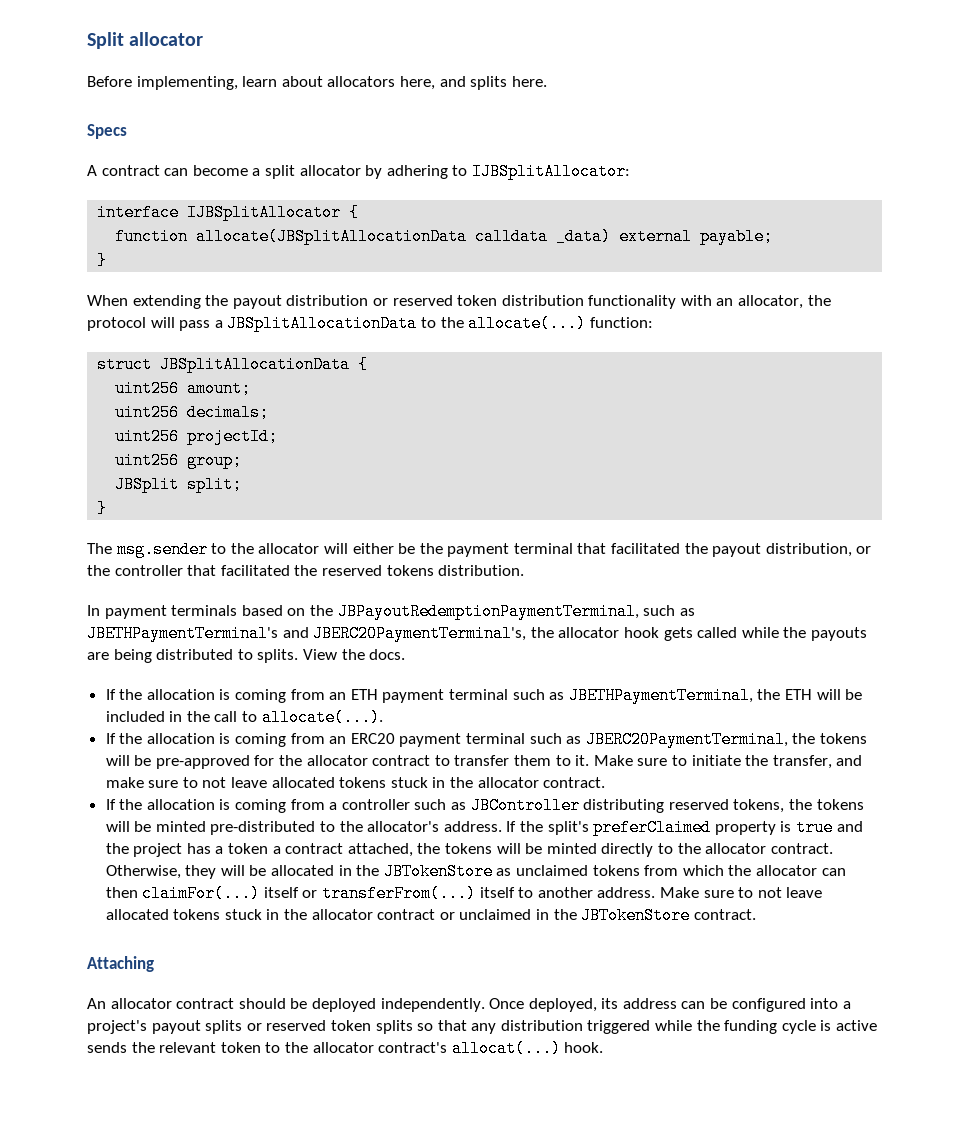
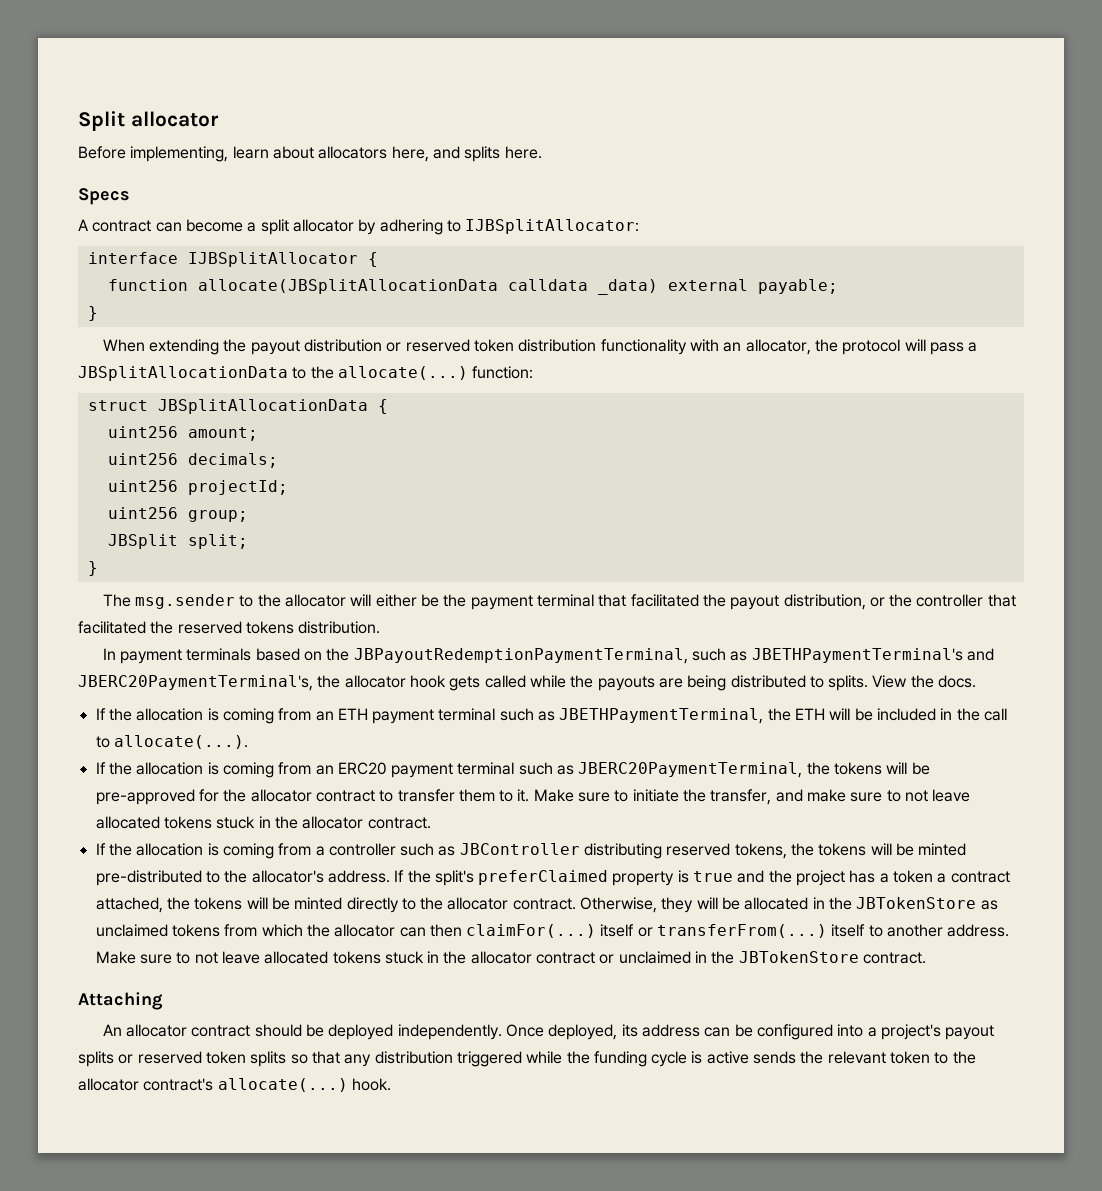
[451,1040,561,1057] allocat(...) -> [217,1078,348,1092] allocate(...)

